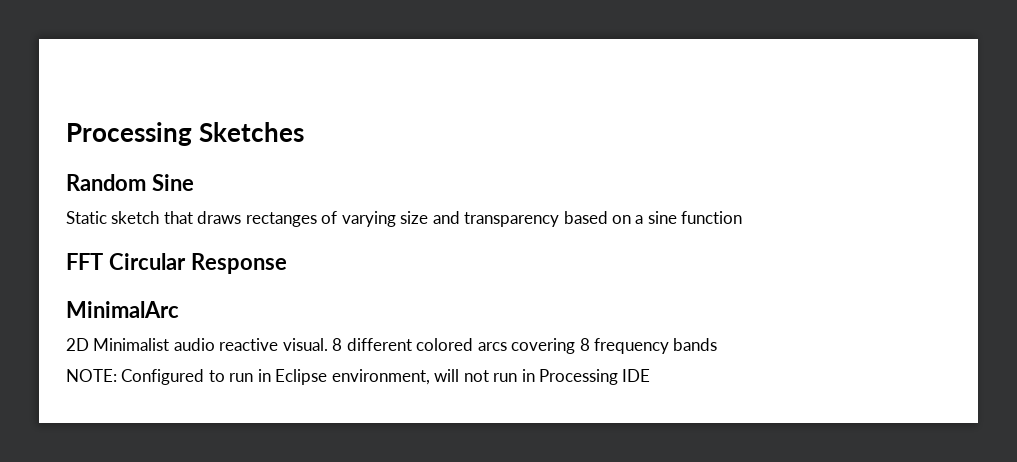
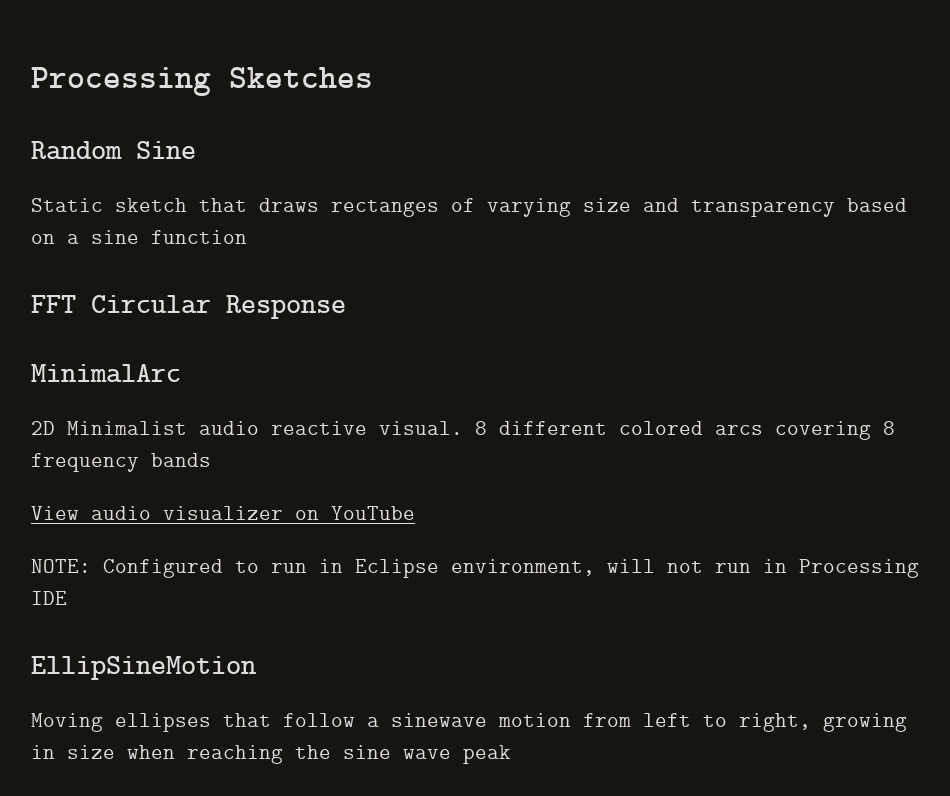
(718, 344) none -> [31,506,415,520] // View audio visualizer on YouTube
(651, 375) none -> [31,656,257,680] [31,713,907,732] [31,745,511,764] // EllipSineMotion // Moving ellipses that follow a sinewave motion from left to right, growing in size when reaching the sine wave peak

